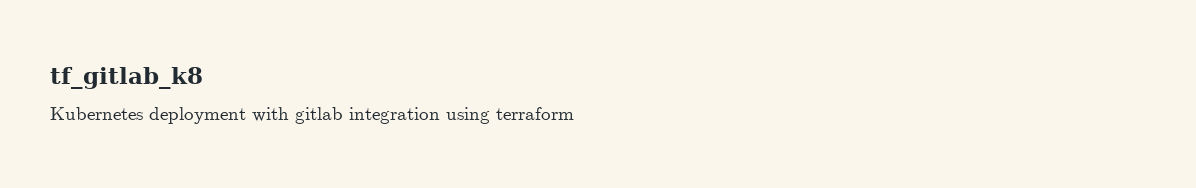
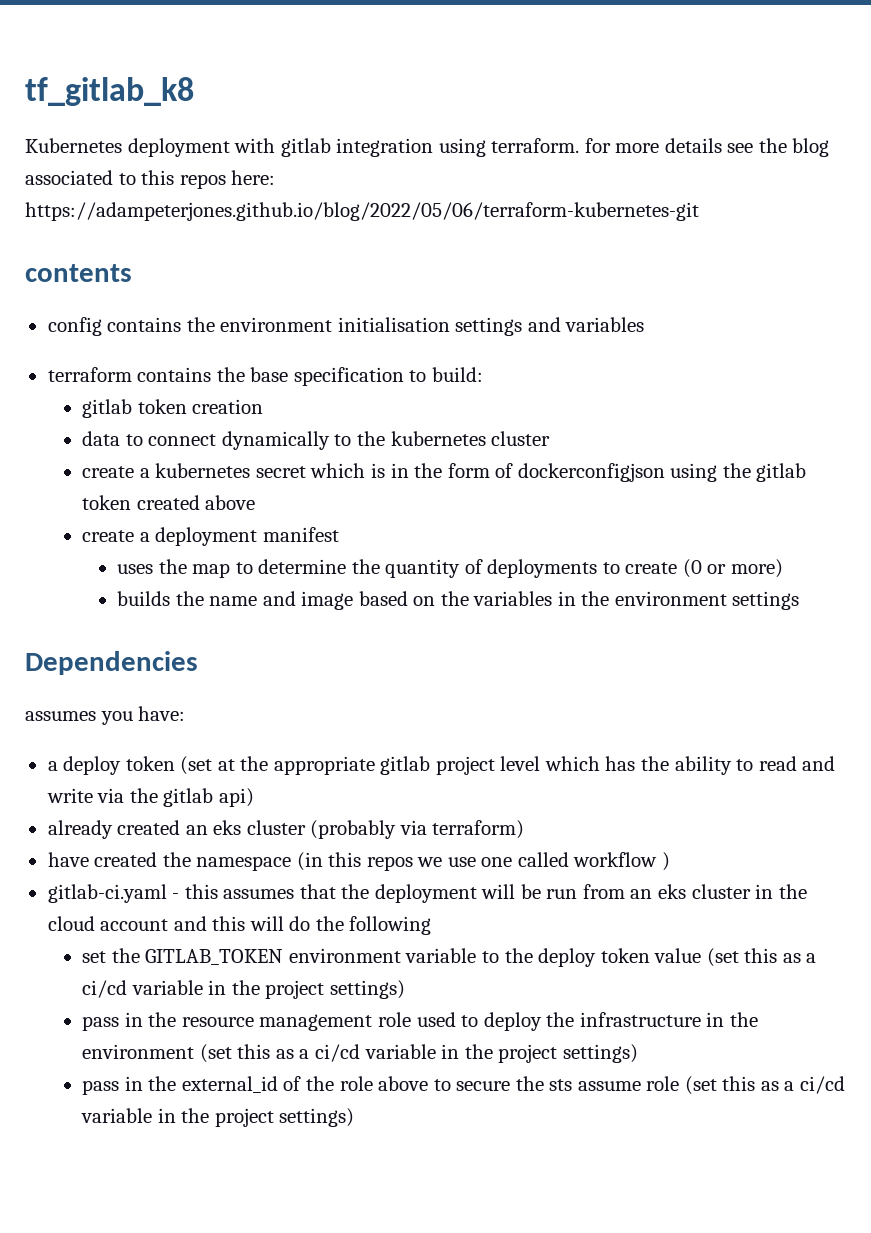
[496,107,574,120] terraform -> [491,138,830,157] [25,170,276,189] [25,202,699,221] [25,264,132,282] [47,317,645,336] [47,367,483,386] [82,399,264,418] [82,431,551,450] [82,463,807,482] [82,495,256,510] [82,527,339,546] [117,559,783,578] [117,591,800,610] [25,651,198,675] [25,706,186,725] [47,756,836,775] [46,788,254,807] [47,820,525,839] [47,852,670,871] [47,884,807,903] [47,916,432,935] [82,948,817,967] [82,980,405,999] [82,1012,758,1031] [82,1044,638,1063] [82,1076,845,1095] [81,1108,355,1127] terraform. for more details see the blog associated to this repos here: https://adampeterjones.github.io/blog/2022/05/06/terraform-kubernetes-git // contents // config contains the environment initialisation settings and variables // terraform contains the base specification to build: // gitlab token creation // data to connect dynamically to the kubernetes cluster // create a kubernetes secret which is in the form of dockerconfigjson using the gitlab token created above // create a deployment manifest // uses the map to determine the quantity of deployments to create (0 or more) // builds the name and image based on the variables in the environment settings // Dependencies // assumes you have: // a deploy token (set at the appropriate gitlab project level which has the ability to read and write via the gitlab api) // already created an eks cluster (probably via terraform) // have created the namespace (in this repos we use one called workflow ) // gitlab-ci.yaml - this assumes that the deployment will be run from an eks cluster in the cloud account and this will do the following // set the GITLAB_TOKEN environment variable to the deploy token value (set this as a ci/cd variable in the project settings) // pass in the resource management role used to deploy the infrastructure in the environment (set this as a ci/cd variable in the project settings) // pass in the external_id of the role above to secure the sts assume role (set this as a ci/cd variable in the project settings)

